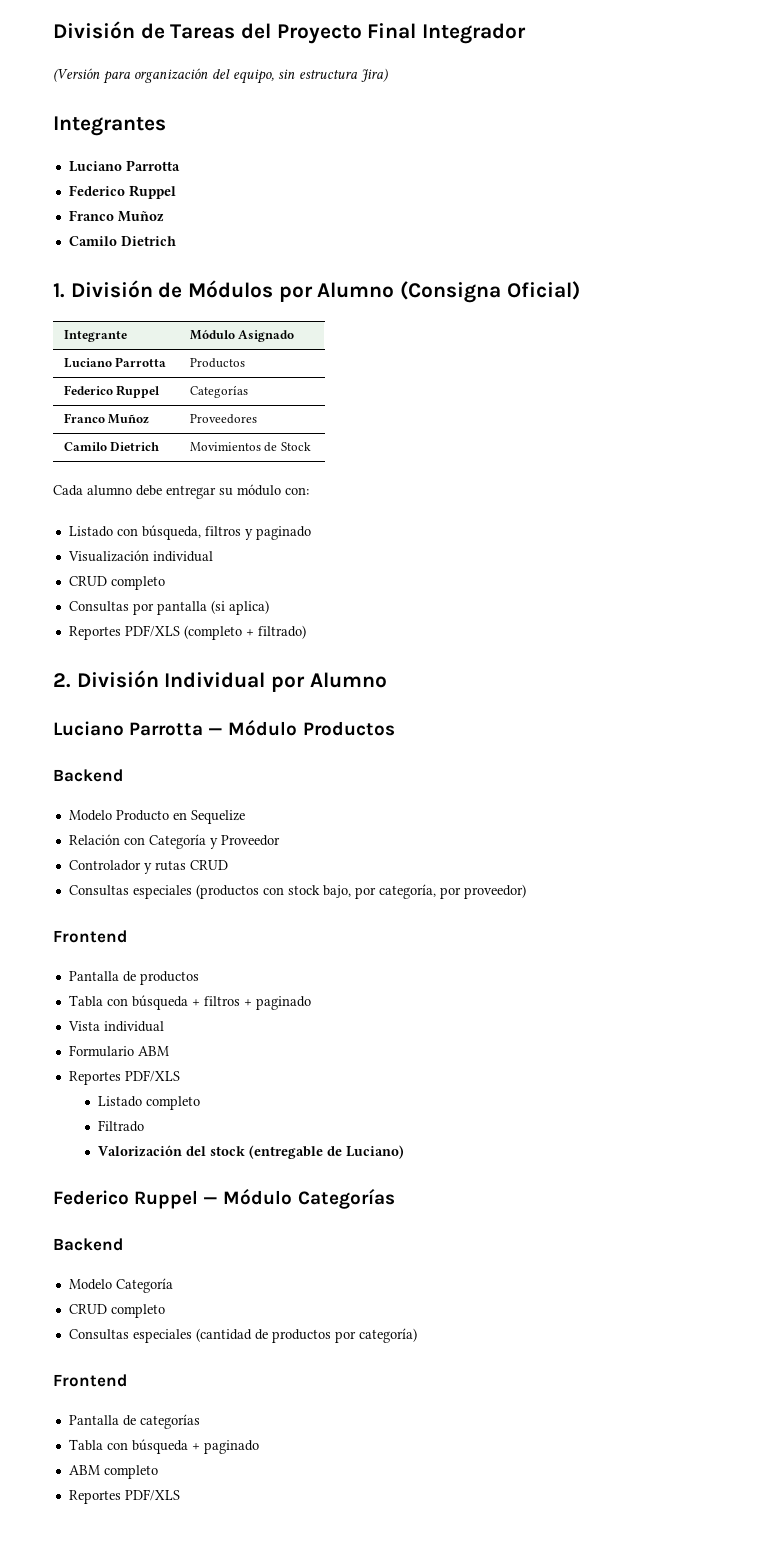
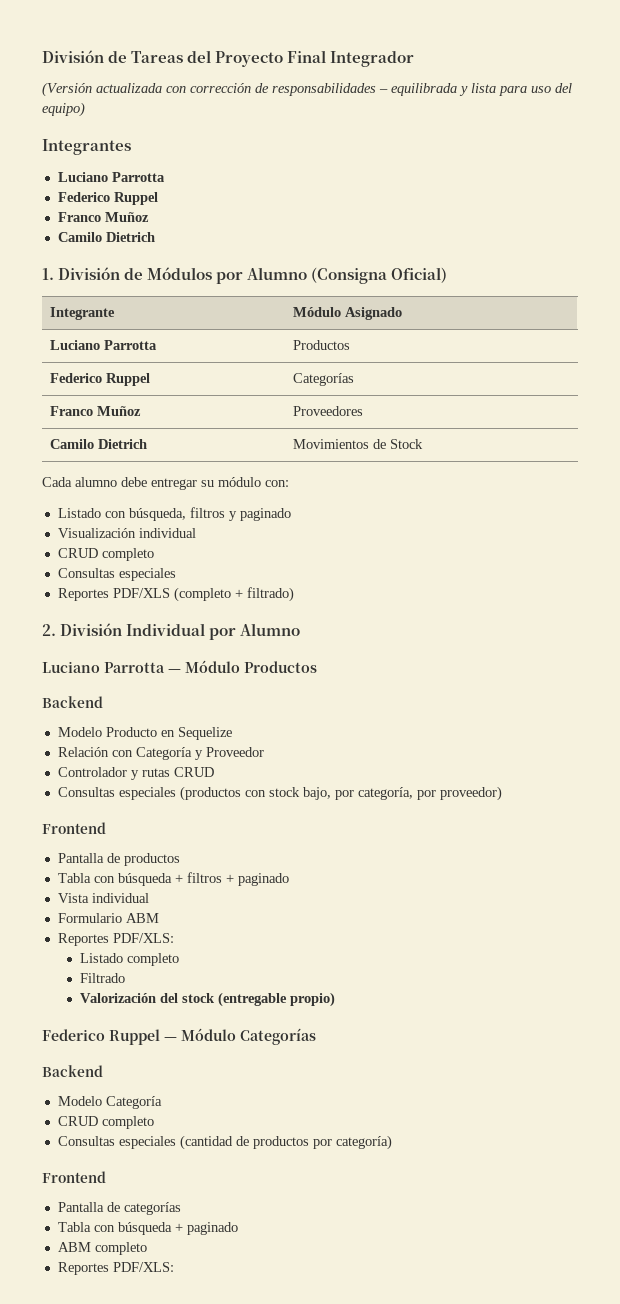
[103,68,388,84] para organización del equipo, sin estructura Jira) -> [96,83,572,96] [42,102,85,117] actualizada con corrección de responsabilidades – equilibrada y lista para uso del equipo)
[132,600,269,615] por pantalla (si aplica) -> [118,568,176,581] especiales
[124,1070,180,1082] PDF/XLS -> [112,933,174,943] PDF/XLS:
[326,1145,404,1159] de Luciano) -> [289,992,335,1007] propio)
[124,1489,180,1501] PDF/XLS -> [112,1262,174,1272] PDF/XLS:

